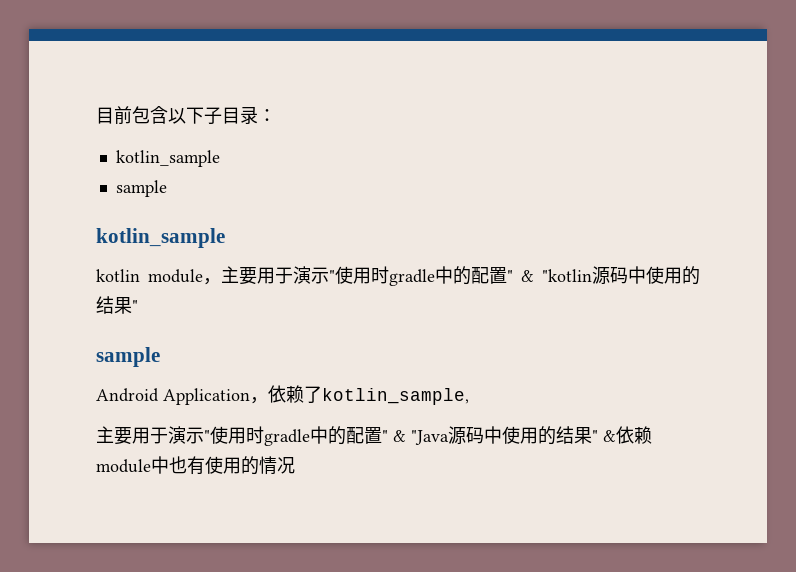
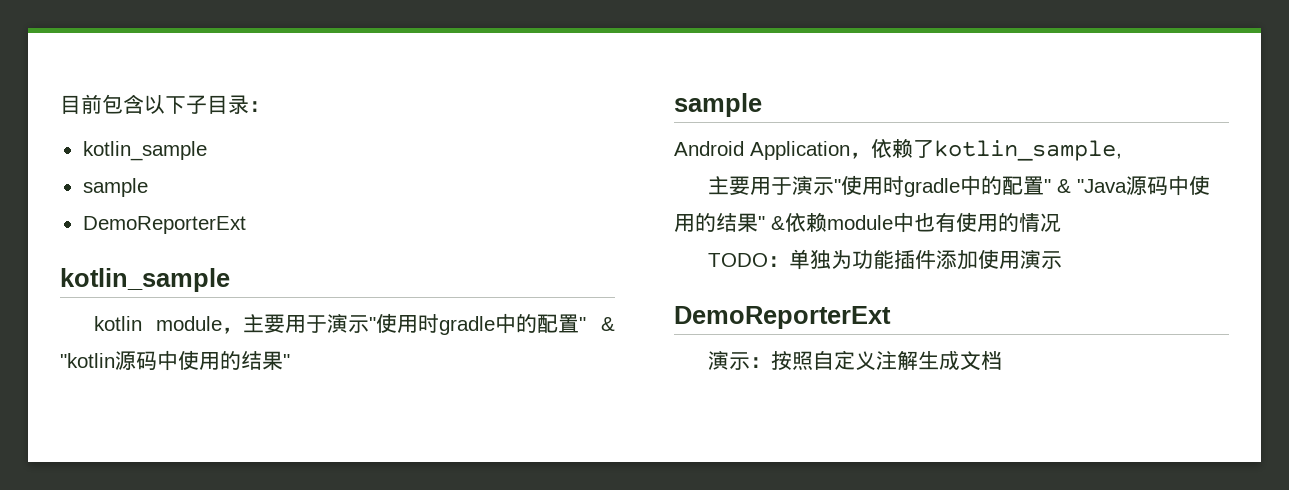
(167, 188) none -> [82,216,246,234] // DemoReporterExt
(295, 465) none -> [707,249,1062,270] [674,306,891,329] [707,350,1002,371] // TODO：单独为功能插件添加使用演示 // DemoReporterExt // 演示：按照自定义注解生成文档

